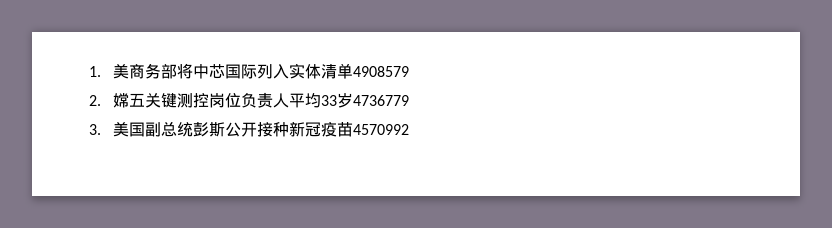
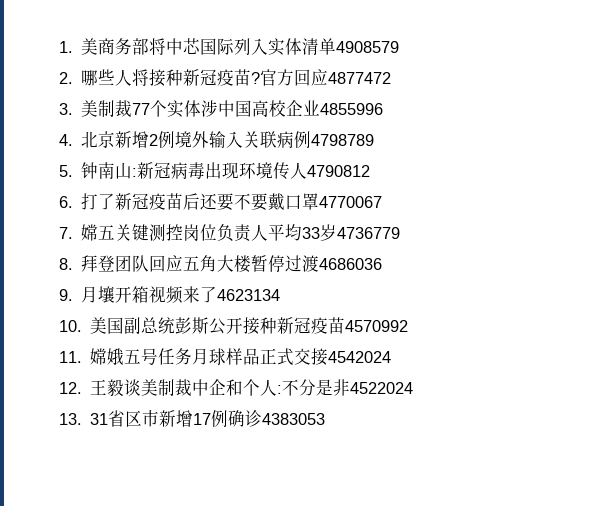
(101, 100) none -> [81,69,392,87] [59,100,384,118] [59,131,375,149] [59,162,371,180] [59,193,383,211] [59,227,73,239] 哪些人将接种新冠疫苗?官方回应4877472 // 3.美制裁77个实体涉中国高校企业4855996 // 4.北京新增2例境外输入关联病例4798789 // 5.钟南山:新冠病毒出现环境传人4790812 // 6.打了新冠疫苗后还要不要戴口罩4770067 // 7.
[89,124,101,135] 3. -> [59,255,383,273] [59,286,281,304] [59,320,82,332] 8.拜登团队回应五角大楼暂停过渡4686036 // 9.月壤开箱视频来了4623134 // 10.
(409, 129) none -> [59,348,392,366] [59,379,414,397] [59,410,326,427] // 11.嫦娥五号任务月球样品正式交接4542024 // 12.王毅谈美制裁中企和个人:不分是非4522024 // 13. 31省区市新增17例确诊4383053

